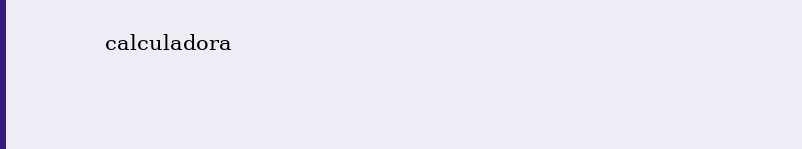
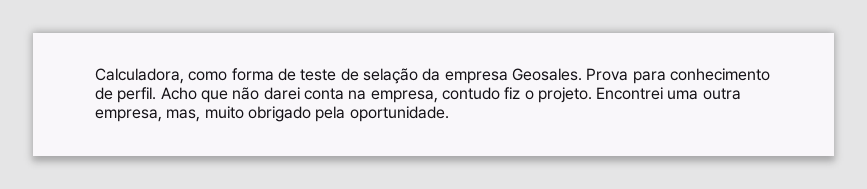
[105,34,232,50] calculadora -> [95,68,770,84] [95,87,741,103] [95,106,449,122] Calculadora, como forma de teste de selação da empresa Geosales. Prova para conhecimento de perfil. Acho que não darei conta na empresa, contudo fiz o projeto. Encontrei uma outra empresa, mas, muito obrigado pela oportunidade.

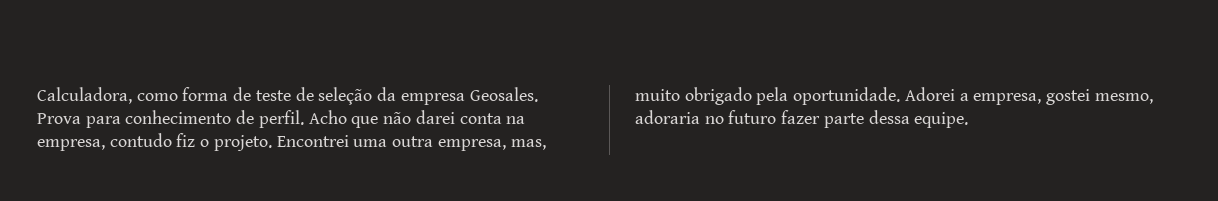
[362,68,418,84] selação -> [318,87,373,105] seleção
(449, 114) none -> [904,87,1153,105] [635,110,969,128] Adorei a empresa, gostei mesmo, adoraria no futuro fazer parte dessa equipe.

